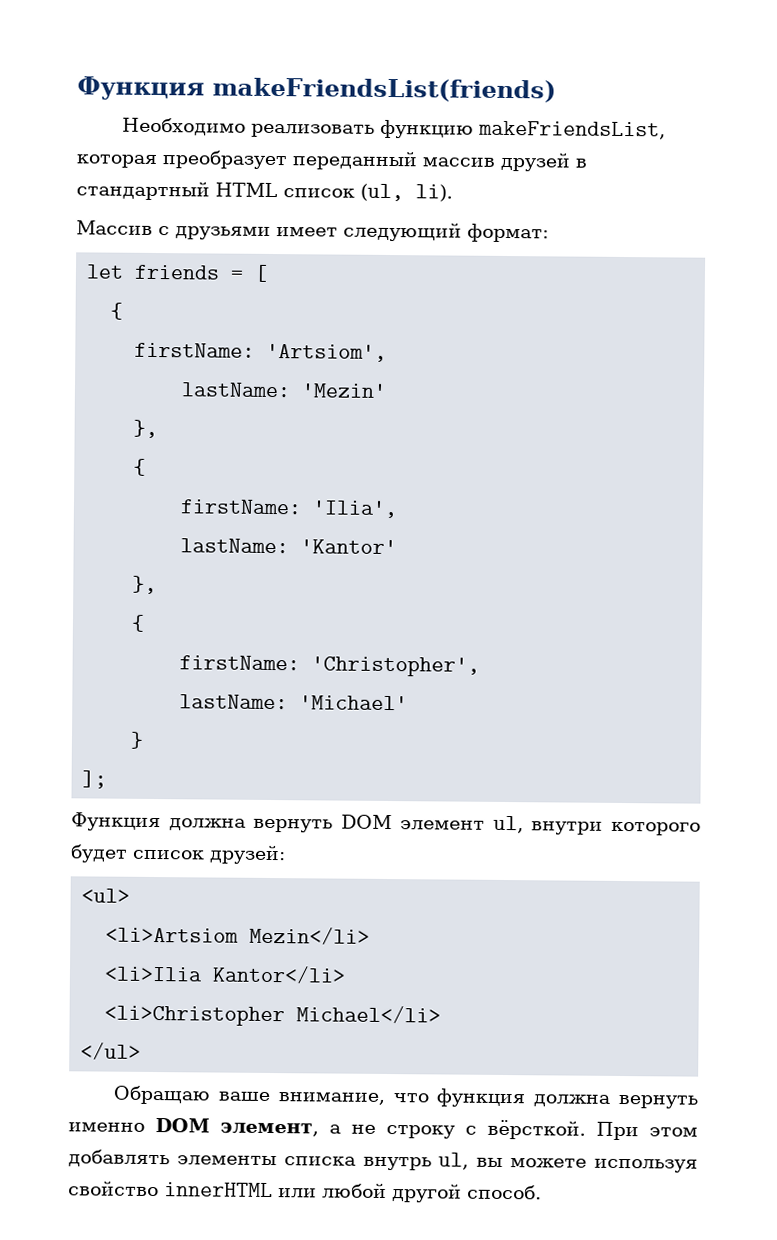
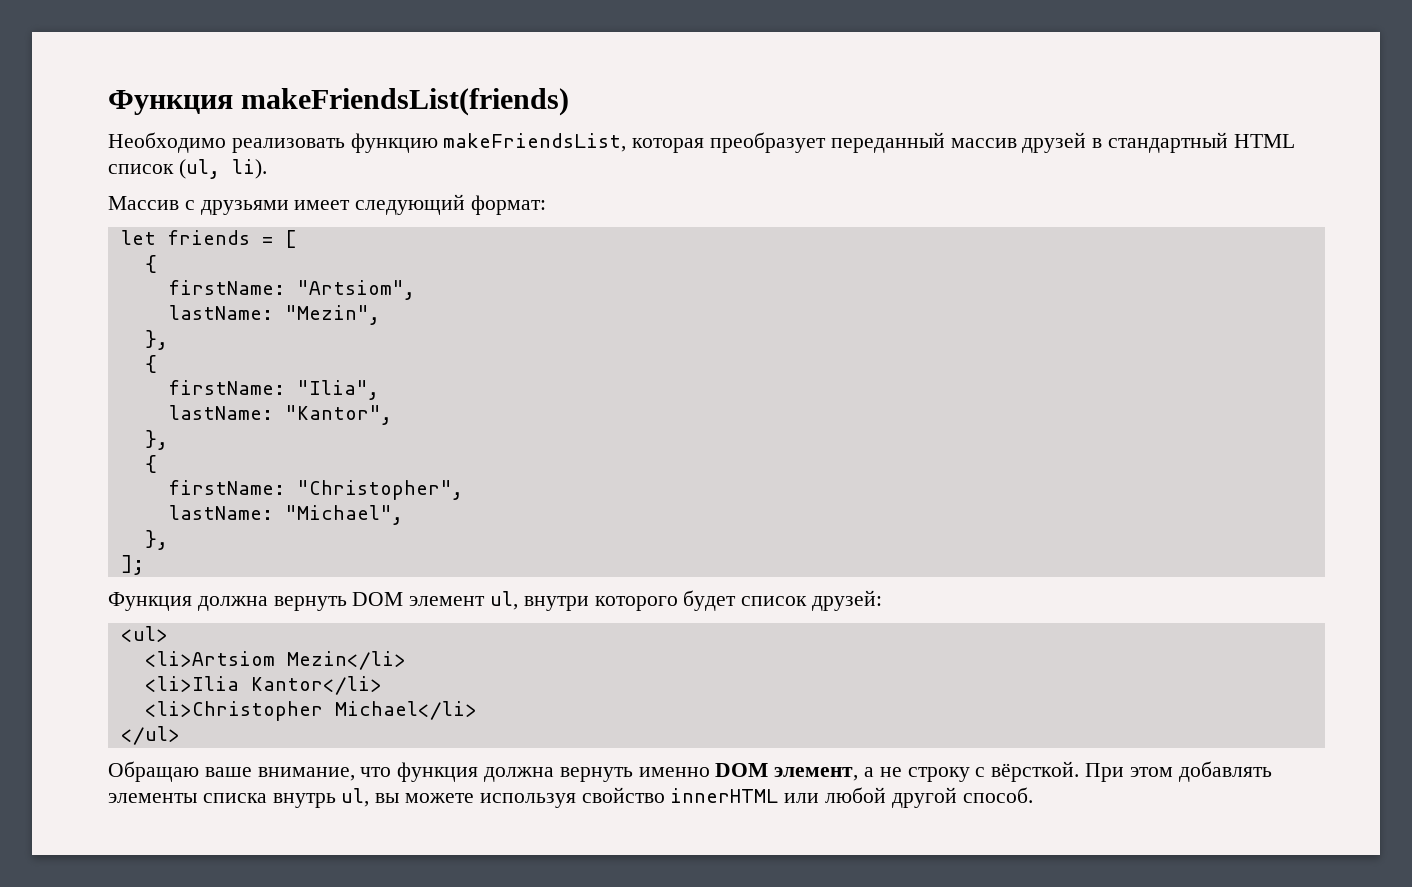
[266,343,388,362] [181,382,388,398] [133,419,159,439] [133,458,147,476] [180,499,399,519] [180,538,398,555] [132,575,158,595] [131,614,146,632] [179,655,481,677] [179,694,409,711] [130,731,145,749] 'Artsiom', // lastName: 'Mezin' // }, // { // firstName: 'Ilia', // lastName: 'Kantor' // }, // { // firstName: 'Christopher', // lastName: 'Michael' // } -> [296,280,415,300] [168,305,380,325] [144,330,168,350] [144,355,157,373] [168,380,379,400] [168,405,392,425] [144,430,168,450] [144,455,157,473] [168,480,463,500] [168,505,403,525] [144,530,168,550] "Artsiom", // lastName: "Mezin", // }, // { // firstName: "Ilia", // lastName: "Kantor", // }, // { // firstName: "Christopher", // lastName: "Michael", // },

